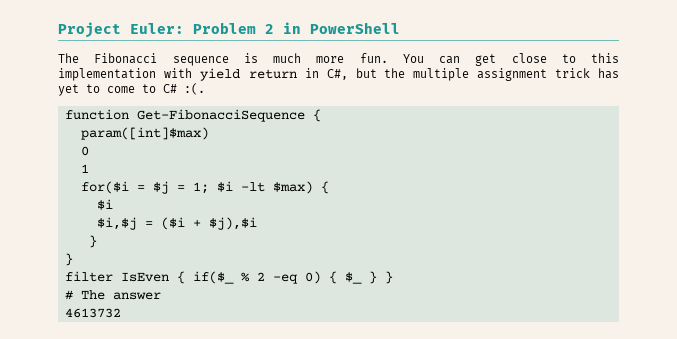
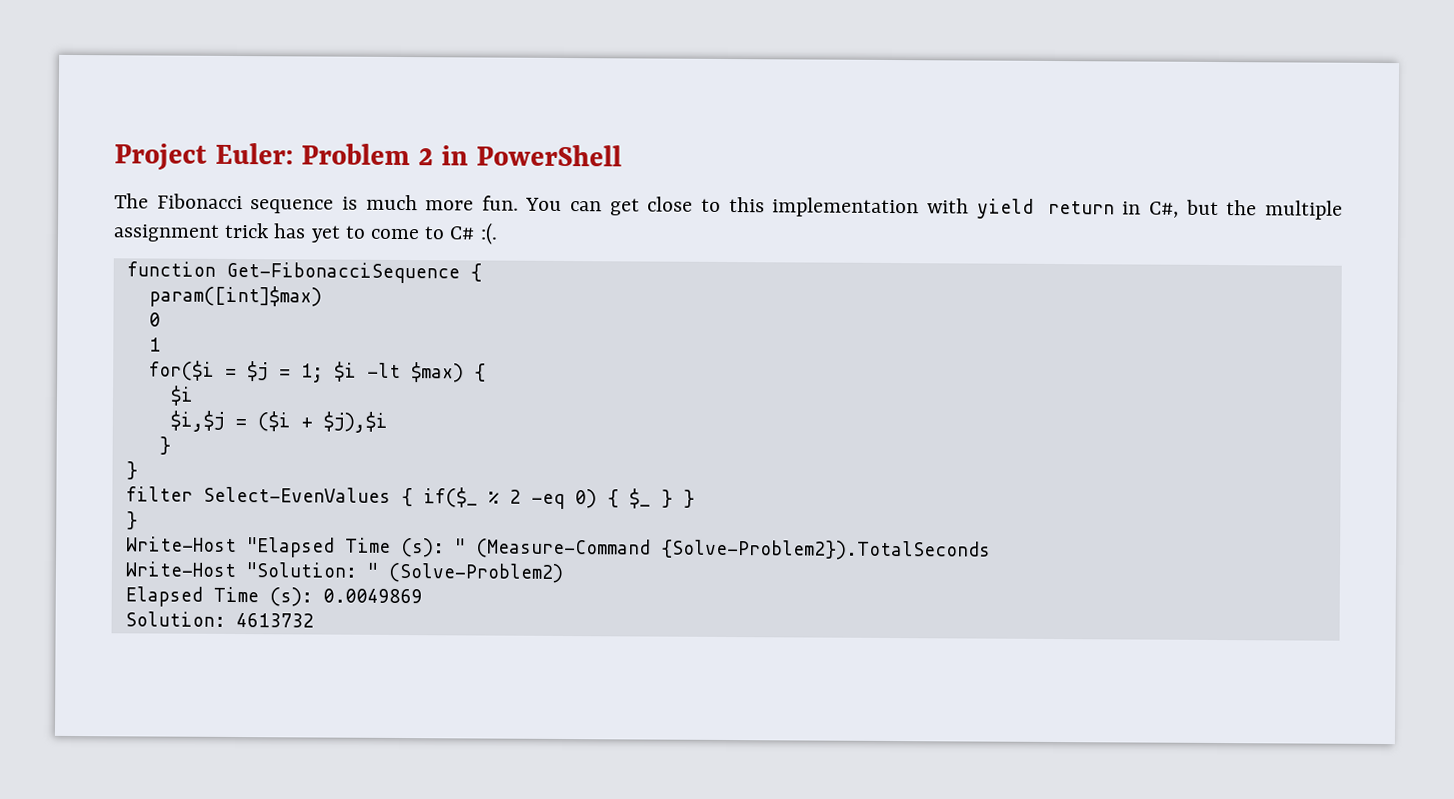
[120,272,169,282] IsEven -> [202,486,391,503] Select-EvenValues
[64,290,161,300] # The answer // -> [125,511,138,530] [125,536,991,561] [124,561,563,584] [124,586,423,607] [124,611,226,627] } // Write-Host "Elapsed Time (s): " (Measure-Command {Solve-Problem2}).TotalSeconds // Write-Host "Solution: " (Solve-Problem2) // Elapsed Time (s): 0.0049869 // Solution:

